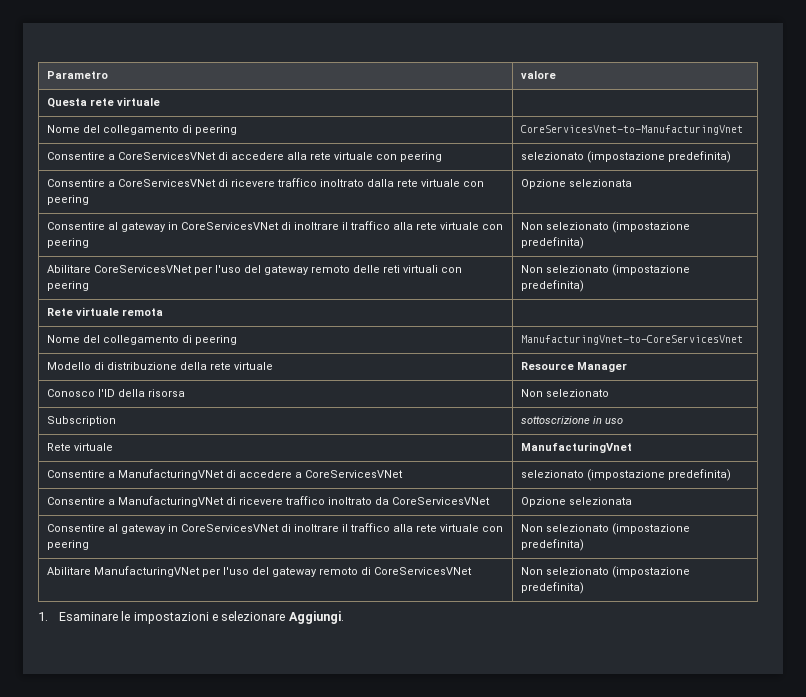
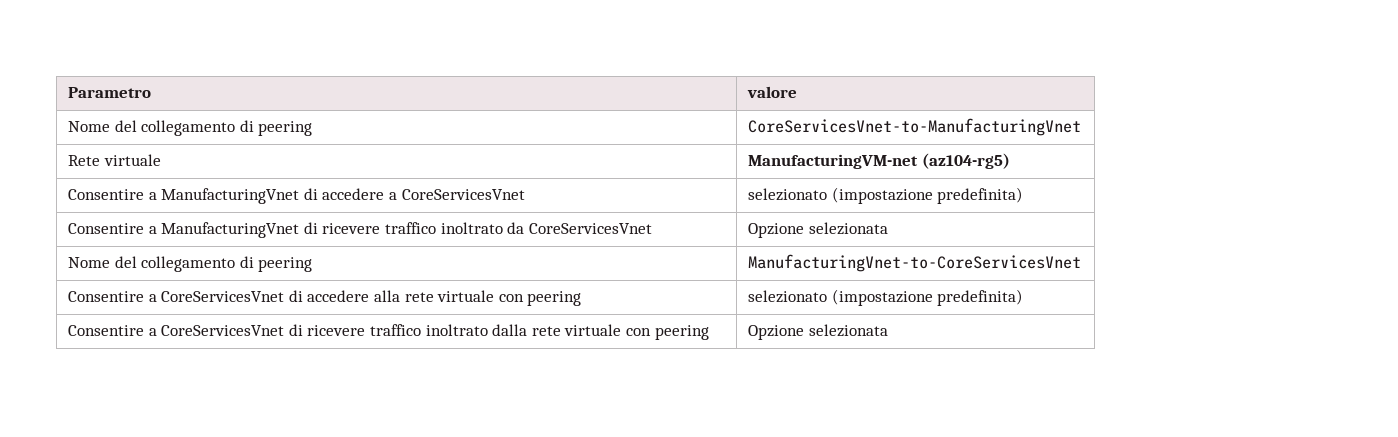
[46,97,160,108] // Questa rete virtuale | -> (798, 92) none
[46,152,216,160] Consentire a CoreServicesVNet -> [68,154,161,166] [748,153,1010,169] [68,188,525,204] [748,187,1024,204] [68,222,652,238] [748,222,888,238] [68,256,313,272] [748,254,1082,272] [68,291,285,302] Rete virtuale | ManufacturingVM-net (az104-rg5) // Consentire a ManufacturingVnet di accedere a CoreServicesVnet | selezionato (impostazione predefinita) // Consentire a ManufacturingVnet di ricevere traffico inoltrato da CoreServicesVnet | Opzione selezionata // Nome del collegamento di peering | ManufacturingVnet-to-CoreServicesVnet // Consentire a CoreServicesVnet
[117,179,216,187] CoreServicesVNet -> [161,325,285,336] CoreServicesVnet
[46,221,503,232] [46,238,89,248] [520,221,690,233] [520,237,584,249] [46,265,462,275] [46,281,89,291] [520,264,690,276] [520,280,584,292] [46,307,163,316] [46,335,237,345] [520,335,743,345] [46,362,273,370] [520,362,627,372] [46,389,185,397] [520,389,609,397] [46,416,116,426] [520,416,623,424] [46,443,113,451] [520,442,632,453] [46,469,403,480] [520,469,731,481] [46,496,490,507] [520,497,632,507] [46,523,503,534] [46,540,89,550] [520,523,690,535] [520,539,584,551] [46,566,472,577] [520,566,690,578] [520,582,584,594] [38,611,344,624] // Consentire al gateway in CoreServicesVNet di inoltrare il traffico alla rete virtuale con peering | Non selezionato (impostazione predefinita) // Abilitare CoreServicesVNet per l'uso del gateway remoto delle reti virtuali con peering | Non selezionato (impostazione predefinita) // Rete virtuale remota | // Nome del collegamento di peering | ManufacturingVnet-to-CoreServicesVnet // Modello di distribuzione della rete virtuale | Resource Manager // Conosco l'ID della risorsa | Non selezionato // Subscription | sottoscrizione in uso // Rete virtuale | ManufacturingVnet // Consentire a ManufacturingVNet di accedere a CoreServicesVNet | selezionato (impostazione predefinita) // Consentire a ManufacturingVNet di ricevere traffico inoltrato da CoreServicesVNet | Opzione selezionata // Consentire al gateway in CoreServicesVNet di inoltrare il traffico alla rete virtuale con peering | Non selezionato (impostazione predefinita) // Abilitare ManufacturingVNet per l'uso del gateway remoto di CoreServicesVNet | Non selezionato (impostazione predefinita) // 1. Esaminare le impostazioni e selezionare Aggiungi. -> (888, 330) none

